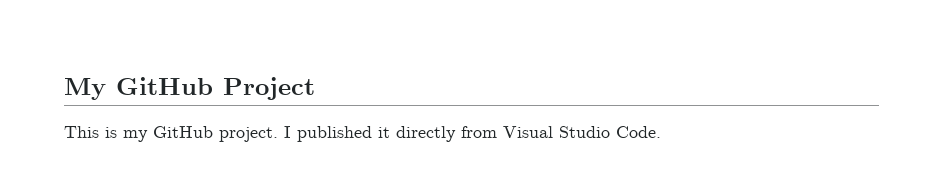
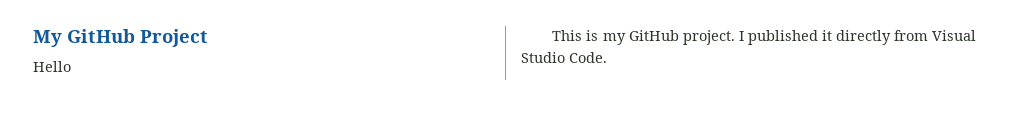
(315, 88) none -> [33,61,71,72] // Hello

